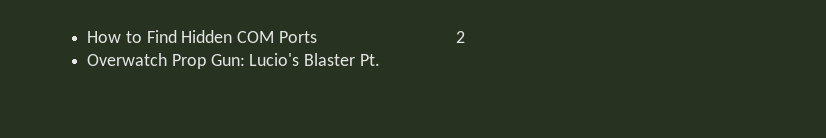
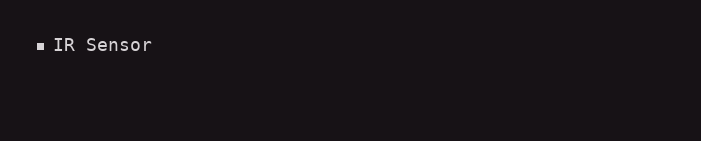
[87,30,317,43] [87,53,380,69] [456,31,466,43] How to Find Hidden COM Ports // Overwatch Prop Gun: Lucio's Blaster Pt. 2 -> [52,38,152,51] IR Sensor

